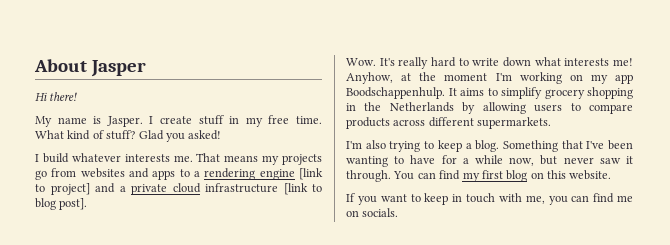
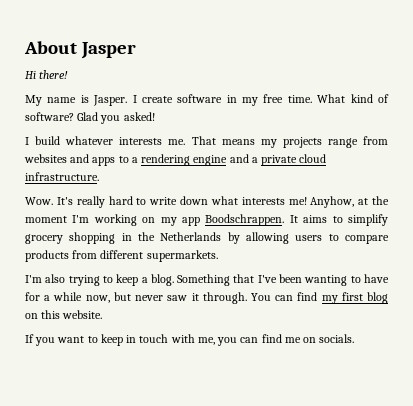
[198,115,224,125] stuff -> [177,94,223,103] software
[106,130,136,140] stuff? -> [25,112,74,121] software?
[35,170,47,180] go -> [327,138,358,148] range
[299,168,323,180] [35,183,90,195] [link to project] -> (228, 160) none
[205,183,322,195] [35,198,88,210] infrastructure [link to blog post]. -> [25,172,99,181] infrastructure.
[346,87,445,99] Boodschappenhulp. -> [205,214,285,226] Boodschrappen.
[393,119,426,126] across -> [72,250,98,259] from

